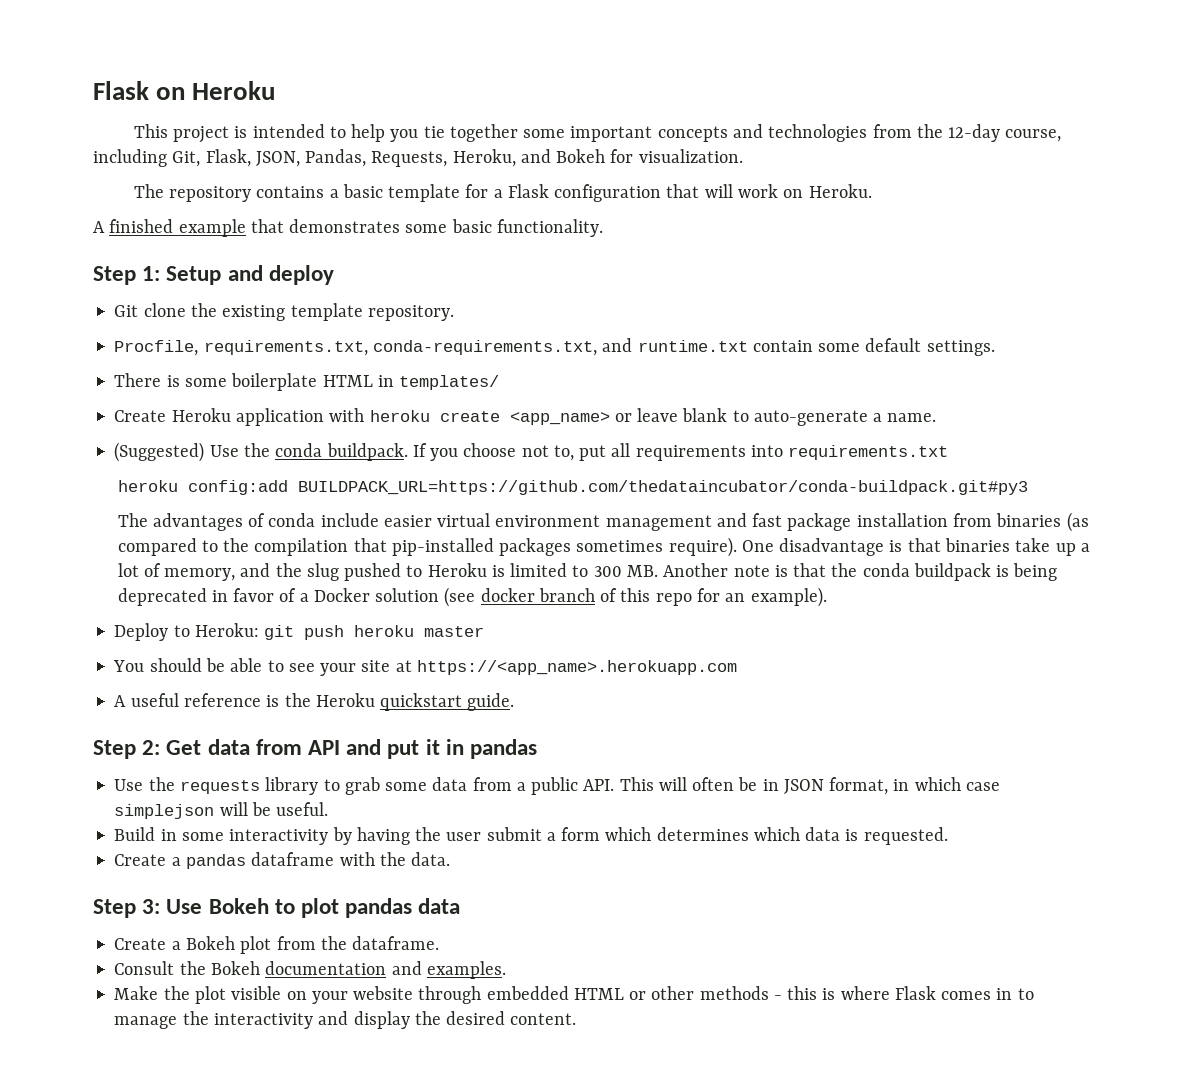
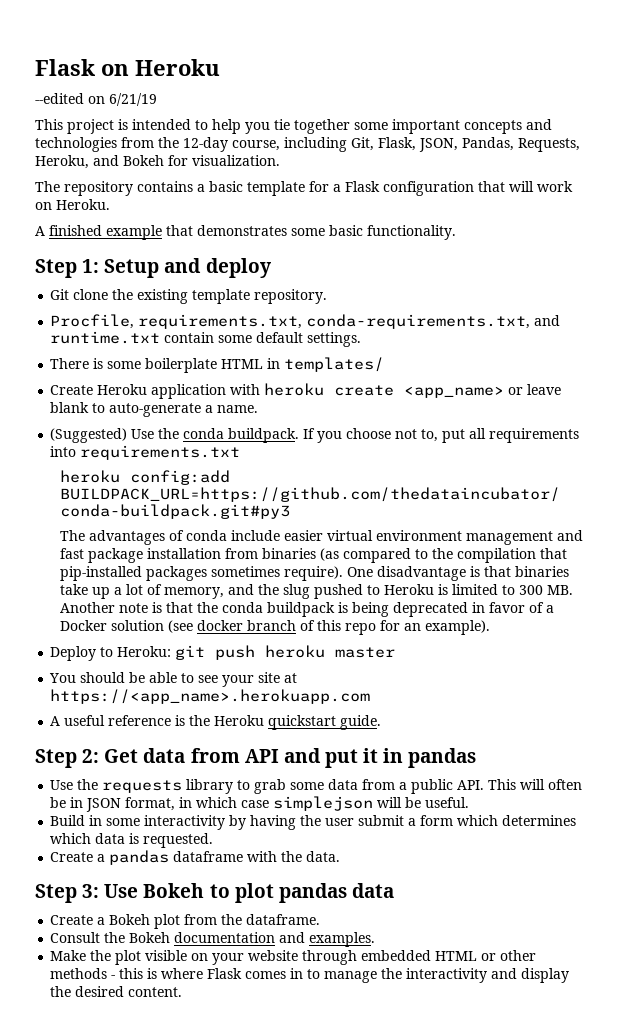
(276, 90) none -> [35,93,157,106] // --edited on 6/21/19

